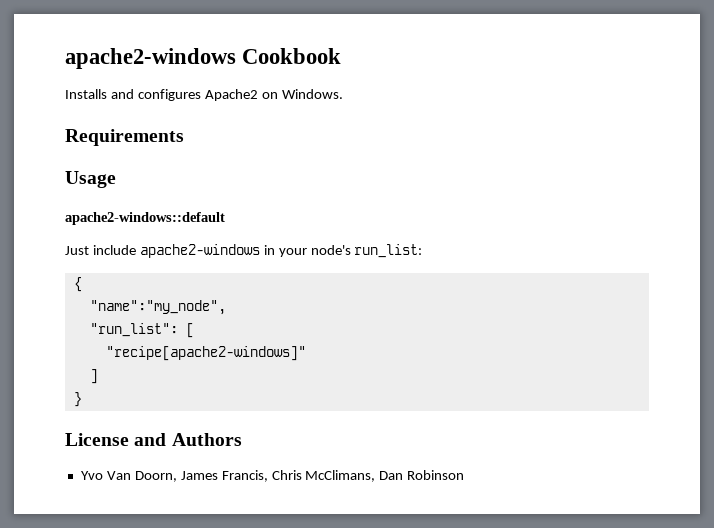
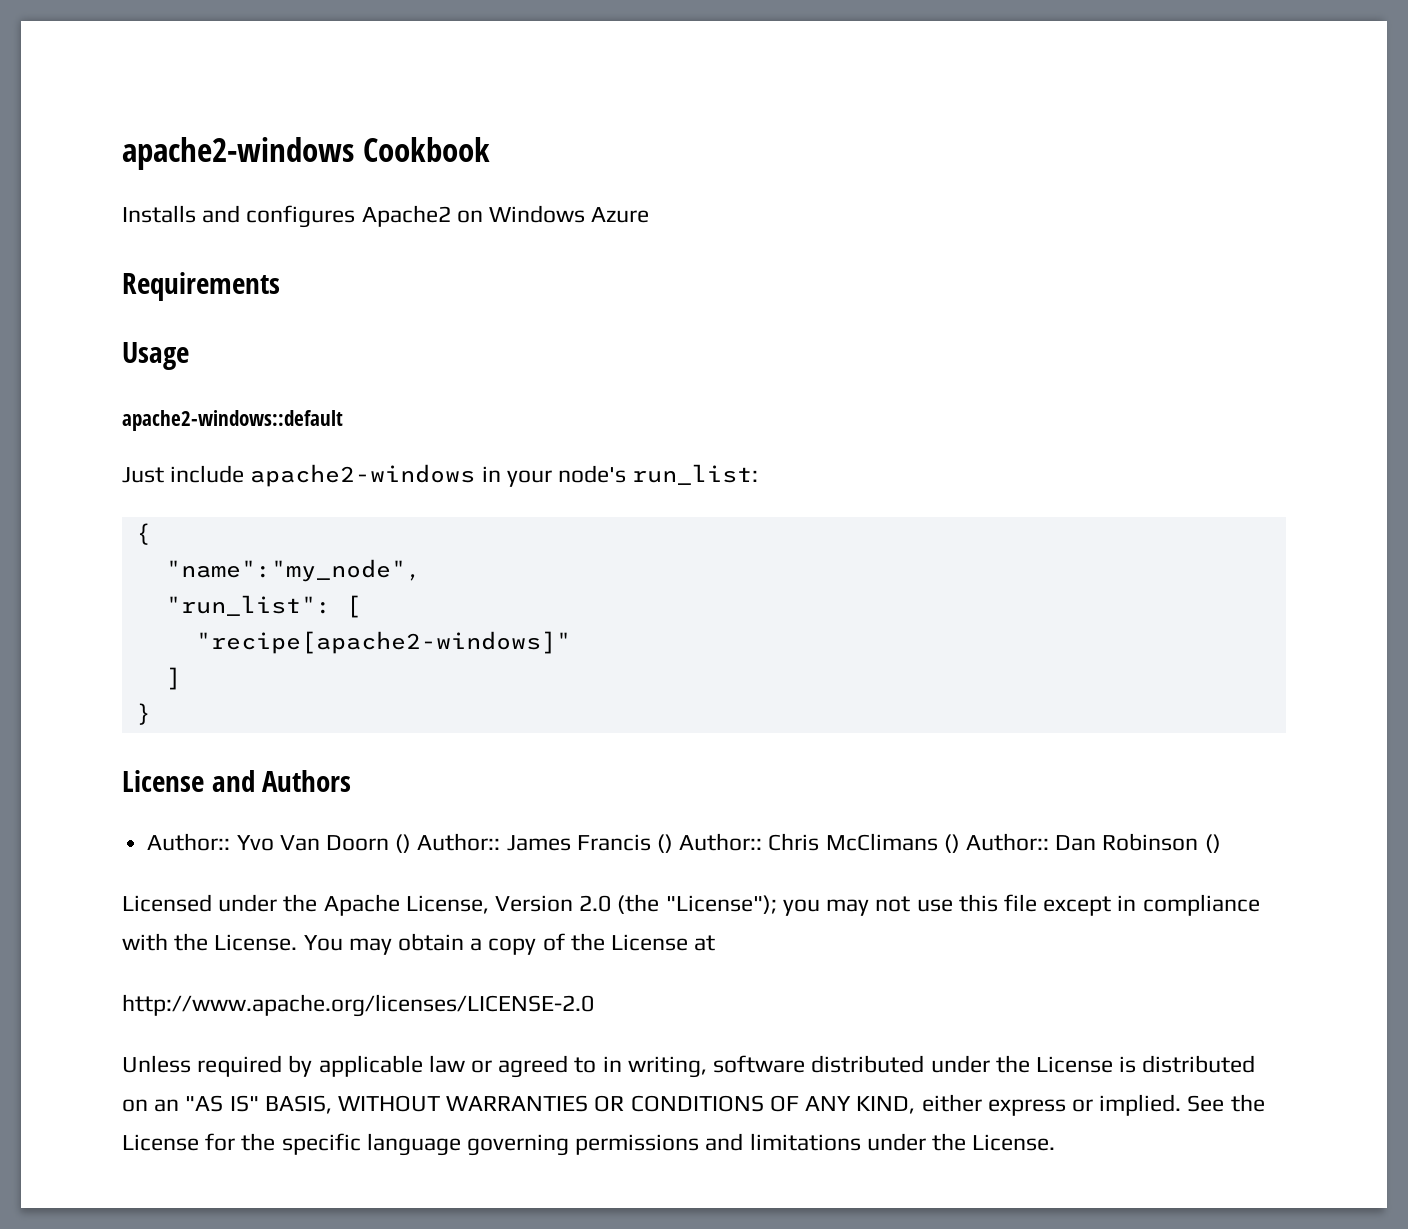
[281,89,343,99] Windows. -> [489,205,650,223] Windows Azure
(242, 439) none -> [147,833,231,851] Author::
[134,470,465,482] Doorn, James Francis, Chris McClimans, Dan Robinson -> [325,833,1221,853] [122,894,1260,916] [122,933,716,955] [122,994,594,1017] [122,1055,1256,1078] [122,1094,1265,1116] [122,1133,1056,1156] Doorn () Author:: James Francis () Author:: Chris McClimans () Author:: Dan Robinson () // Licensed under the Apache License, Version 2.0 (the "License"); you may not use this file except in compliance with the License. You may obtain a copy of the License at // http://www.apache.org/licenses/LICENSE-2.0 // Unless required by applicable law or agreed to in writing, software distributed under the License is distributed on an "AS IS" BASIS, WITHOUT WARRANTIES OR CONDITIONS OF ANY KIND, either express or implied. See the License for the specific language governing permissions and limitations under the License.

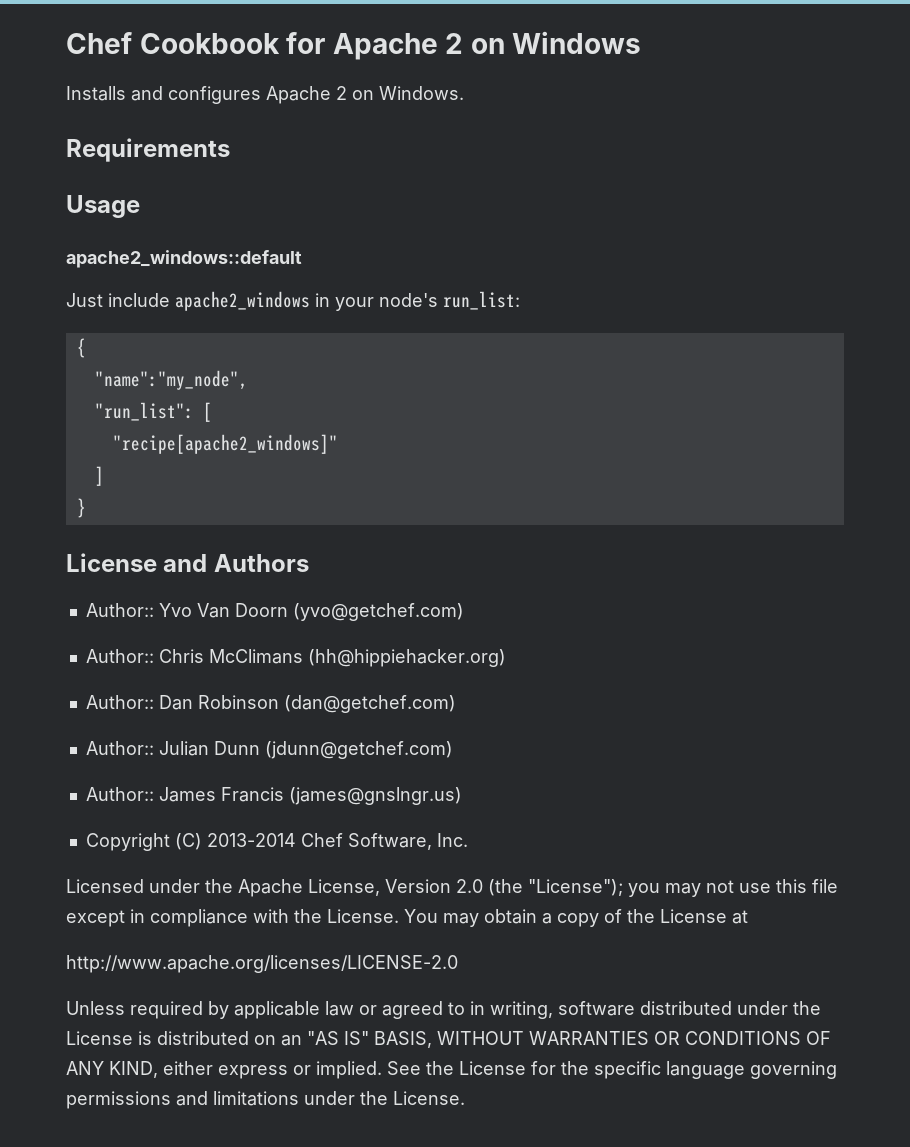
[122,137,354,170] apache2-windows -> [66,32,132,54] Chef
(490, 149) none -> [286,31,642,60] for Apache 2 on Windows
[361,205,650,227] Apache2 on Windows Azure -> [266,86,464,104] Apache 2 on Windows.
[122,410,343,431] apache2-windows::default -> [66,250,302,268] apache2_windows::default
[250,464,476,487] apache2-windows -> [175,291,310,311] apache2_windows
[195,631,571,654] "recipe[apache2-windows]" -> [112,434,338,454] "recipe[apache2_windows]"
[395,833,1221,853] () Author:: James Francis () Author:: Chris McClimans () Author:: Dan Robinson () -> [292,603,464,621] [85,649,506,667] [85,695,456,713] [85,741,453,759] [85,787,462,805] [85,833,468,851] (yvo@getchef.com) // Author:: Chris McClimans (hh@hippiehacker.org) // Author:: Dan Robinson (dan@getchef.com) // Author:: Julian Dunn (jdunn@getchef.com) // Author:: James Francis (james@gnslngr.us) // Copyright (C) 2013-2014 Chef Software, Inc.

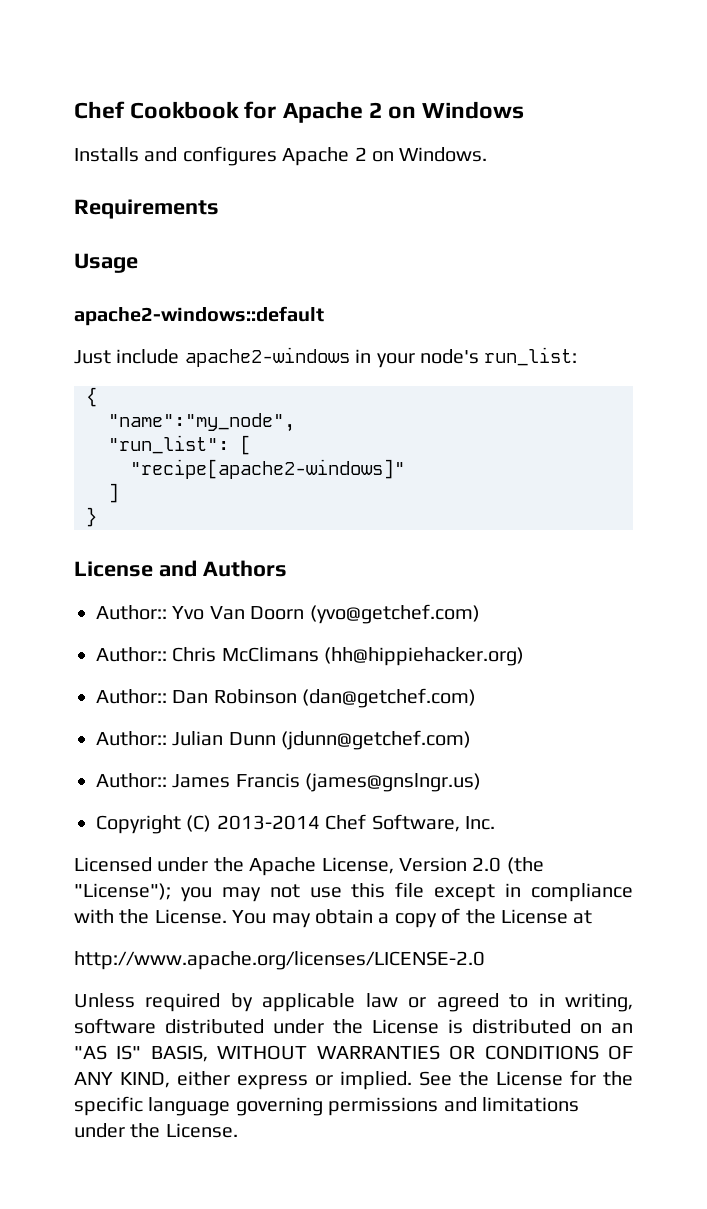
[66,250,302,268] apache2_windows::default -> [74,306,324,326] apache2-windows::default
[175,291,310,311] apache2_windows -> [184,347,350,367] apache2-windows
[112,434,338,454] "recipe[apache2_windows]" -> [130,459,405,479] "recipe[apache2-windows]"

